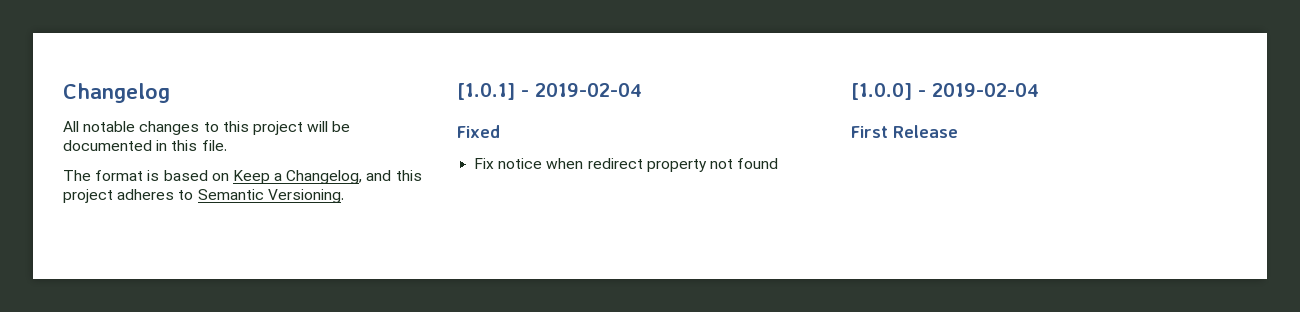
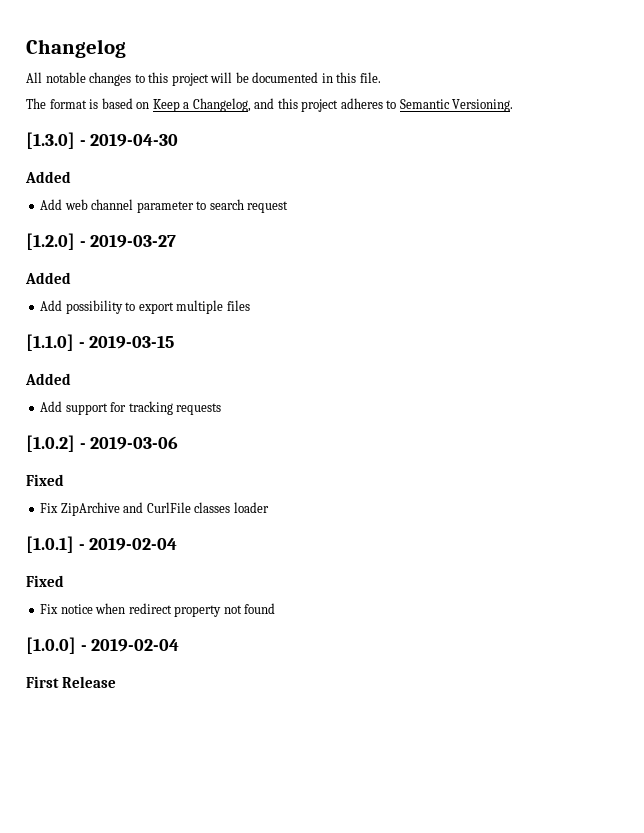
(344, 196) none -> [26,132,179,149] [25,171,71,183] [40,199,289,213] [26,233,177,250] [25,272,71,284] [40,300,250,314] [26,334,175,351] [25,373,71,385] [40,401,222,415] [26,435,179,452] [26,474,64,486] [40,502,269,516] // [1.3.0] - 2019-04-30 // Added // Add web channel parameter to search request // [1.2.0] - 2019-03-27 // Added // Add possibility to export multiple files // [1.1.0] - 2019-03-15 // Added // Add support for tracking requests // [1.0.2] - 2019-03-06 // Fixed // Fix ZipArchive and CurlFile classes loader

